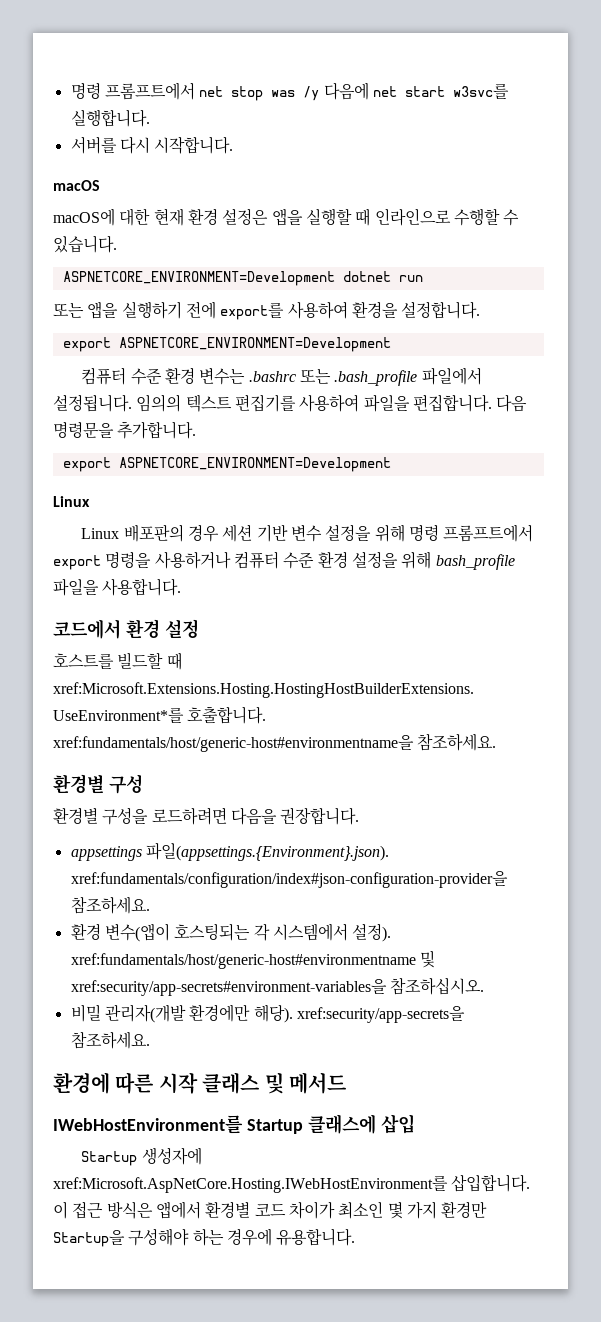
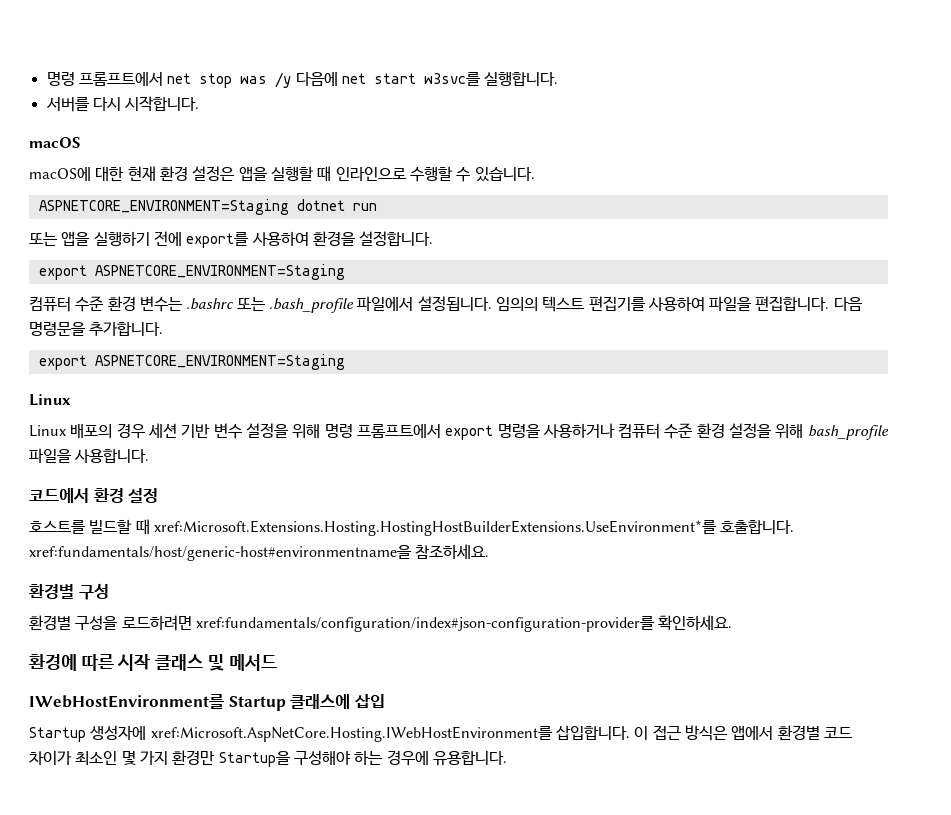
[62,271,335,286] ASPNETCORE_ENVIRONMENT=Development -> [38,199,289,215] ASPNETCORE_ENVIRONMENT=Staging
[118,337,391,352] ASPNETCORE_ENVIRONMENT=Development -> [94,264,345,280] ASPNETCORE_ENVIRONMENT=Staging
[118,457,391,472] ASPNETCORE_ENVIRONMENT=Development -> [94,354,345,370] ASPNETCORE_ENVIRONMENT=Staging
[123,524,184,542] 배포판의 -> [70,424,113,438] 배포의
[230,807,360,825] [70,842,389,861] [70,871,508,888] [70,896,150,914] [70,923,392,942] [70,950,435,969] [70,977,484,996] [70,1004,465,1023] [70,1031,150,1049] 다음을 권장합니다. // appsettings 파일(appsettings.{Environment}.json). xref:fundamentals/configuration/index#json-configuration-provider을 참조하세요. // 환경 변수(앱이 호스팅되는 각 시스템에서 설정). xref:fundamentals/host/generic-host#environmentname 및 xref:security/app-secrets#environment-variables을 참조하십시오. // 비밀 관리자(개발 환경에만 해당). xref:security/app-secrets을 참조하세요. -> [195,615,733,632] xref:fundamentals/configuration/index#json-configuration-provider를 확인하세요.

